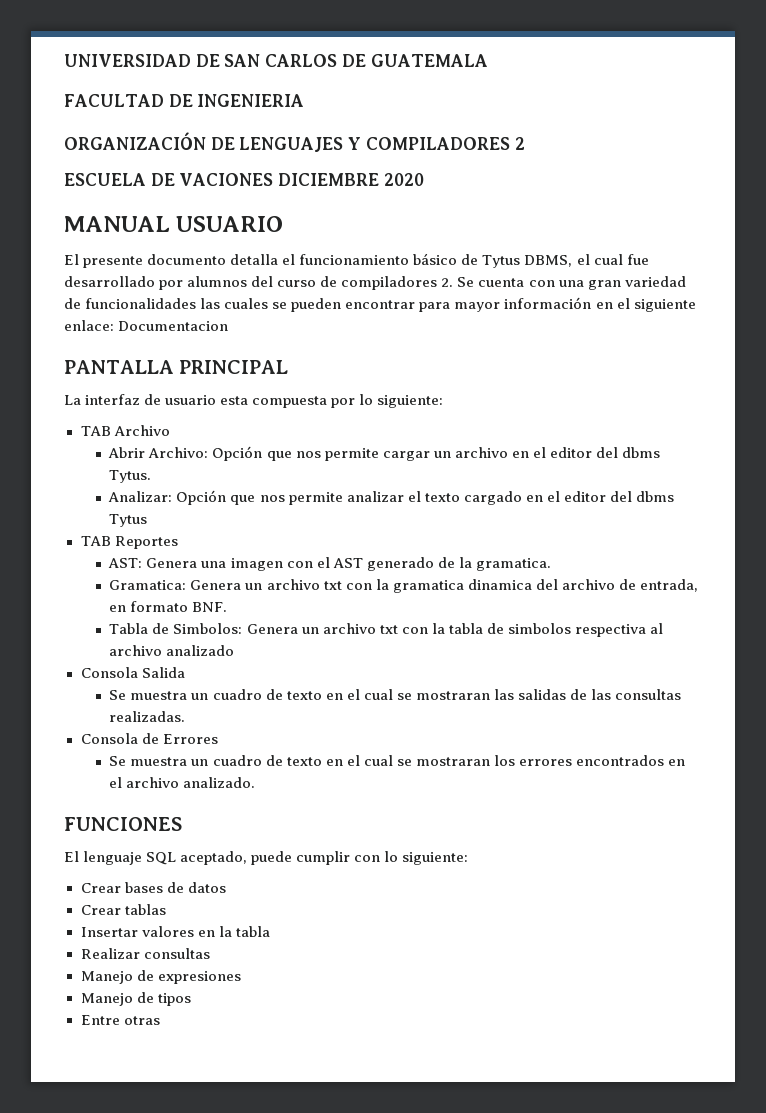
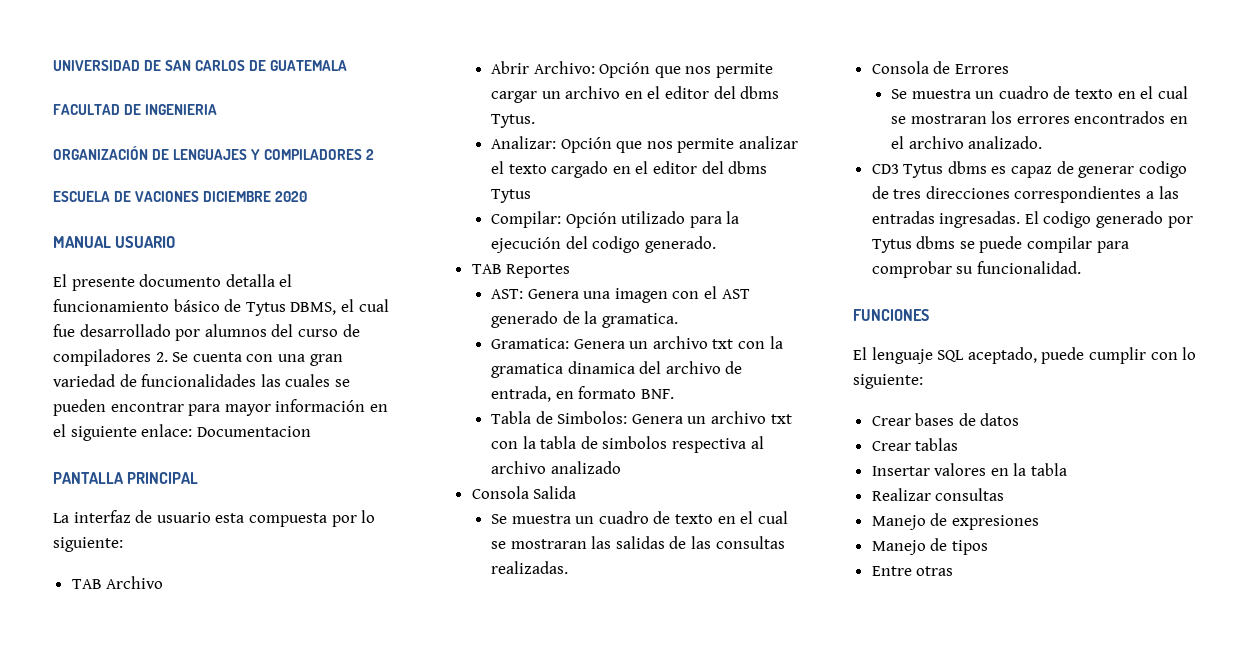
(148, 520) none -> [491,211,740,228] [491,236,716,253] // Compilar: Opción utilizado para la ejecución del codigo generado.
(256, 782) none -> [871,161,1187,178] [871,186,1179,203] [871,211,1193,228] [871,236,1129,253] [871,261,1081,278] // CD3 Tytus dbms es capaz de generar codigo de tres direcciones correspondientes a las entradas ingresadas. El codigo generado por Tytus dbms se puede compilar para comprobar su funcionalidad.

